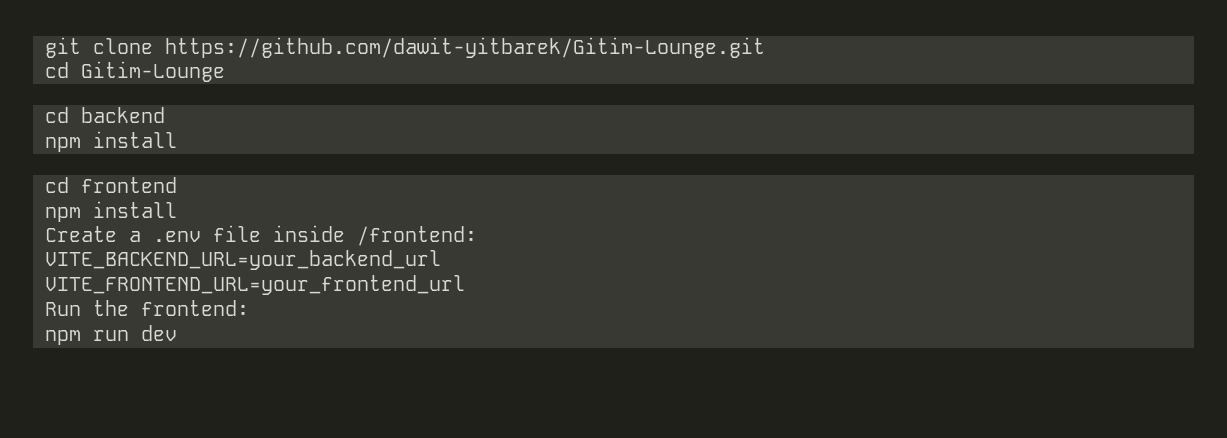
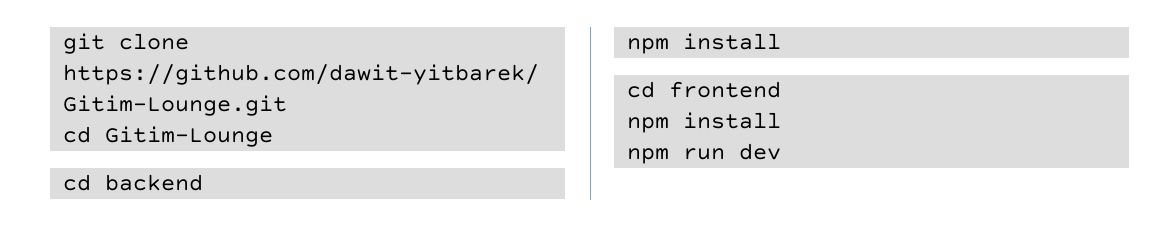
[45,225,478,246] [45,250,442,270] [45,275,466,295] [45,300,250,316] // Create a .env file inside /frontend: // VITE_BACKEND_URL=your_backend_url // VITE_FRONTEND_URL=your_frontend_url // Run the frontend: -> (781, 120) none

